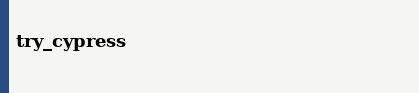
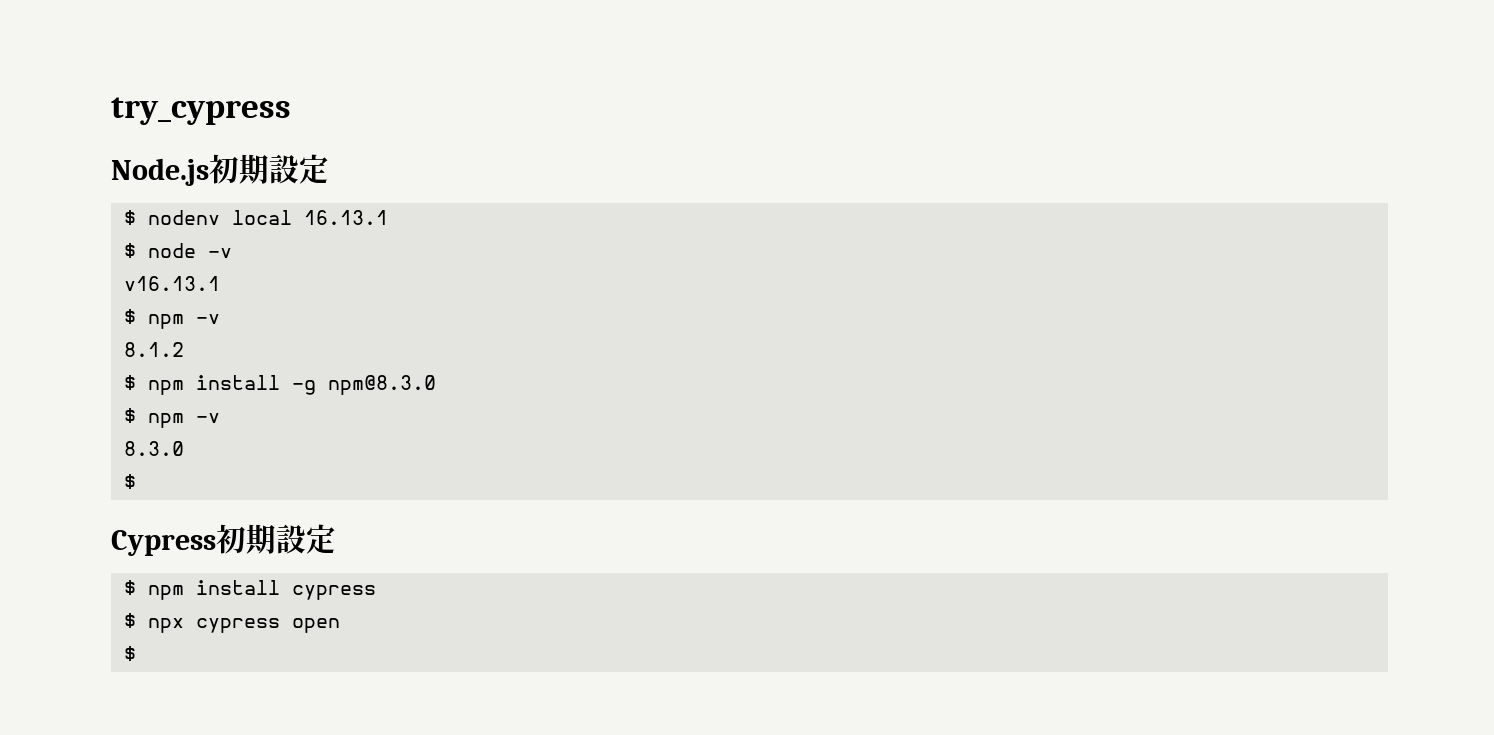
(126, 43) none -> [111,154,329,186] [124,210,389,225] [124,243,233,258] [124,276,221,291] [124,309,221,329] [124,342,185,357] [124,375,437,395] [124,408,221,428] [124,441,185,456] [124,474,137,489] [111,524,336,556] [124,580,377,600] [124,613,341,633] [124,646,137,661] // Node.js初期設定 // $ nodenv local 16.13.1 // $ node -v // v16.13.1 // $ npm -v // 8.1.2 // $ npm install -g npm@8.3.0 // $ npm -v // 8.3.0 // $ // Cypress初期設定 // $ npm install cypress // $ npx cypress open // $

